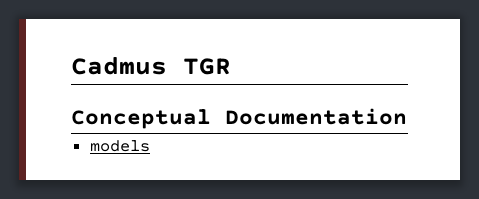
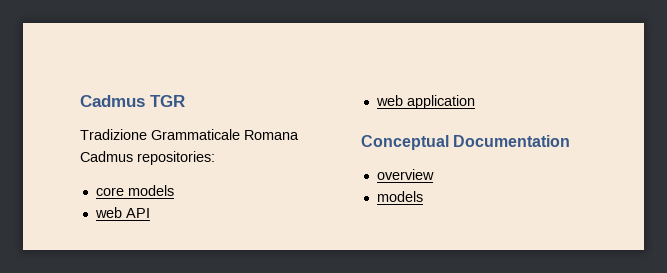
(231, 66) none -> [80,129,299,140] [80,151,215,165] [95,185,174,196] [94,207,150,218] [375,95,475,109] // Tradizione Grammaticale Romana Cadmus repositories: // core models // web API // web application
(407, 116) none -> [376,169,434,180] // overview

